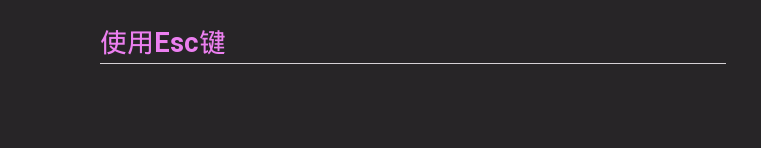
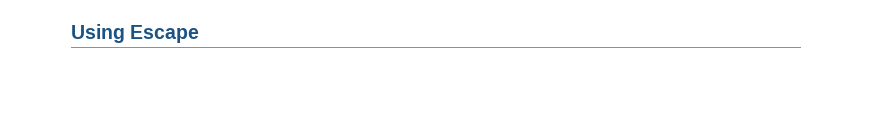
[100,30,226,55] 使用Esc键 -> [71,24,200,43] Using Escape

